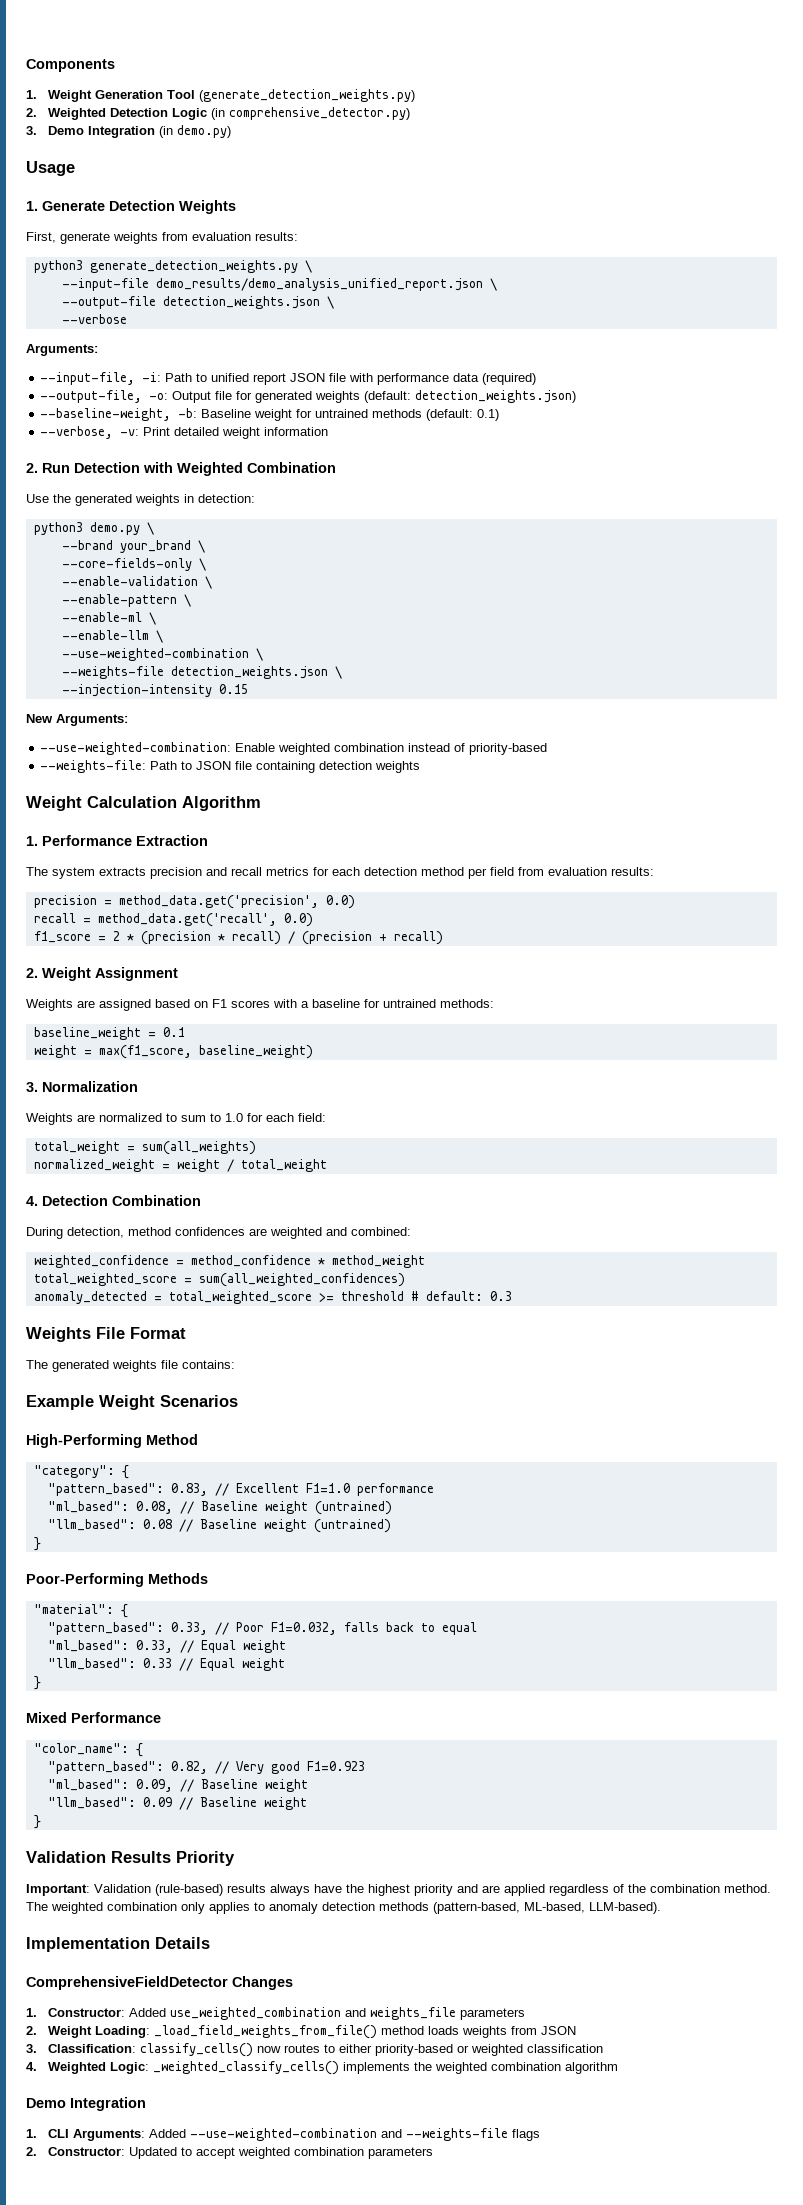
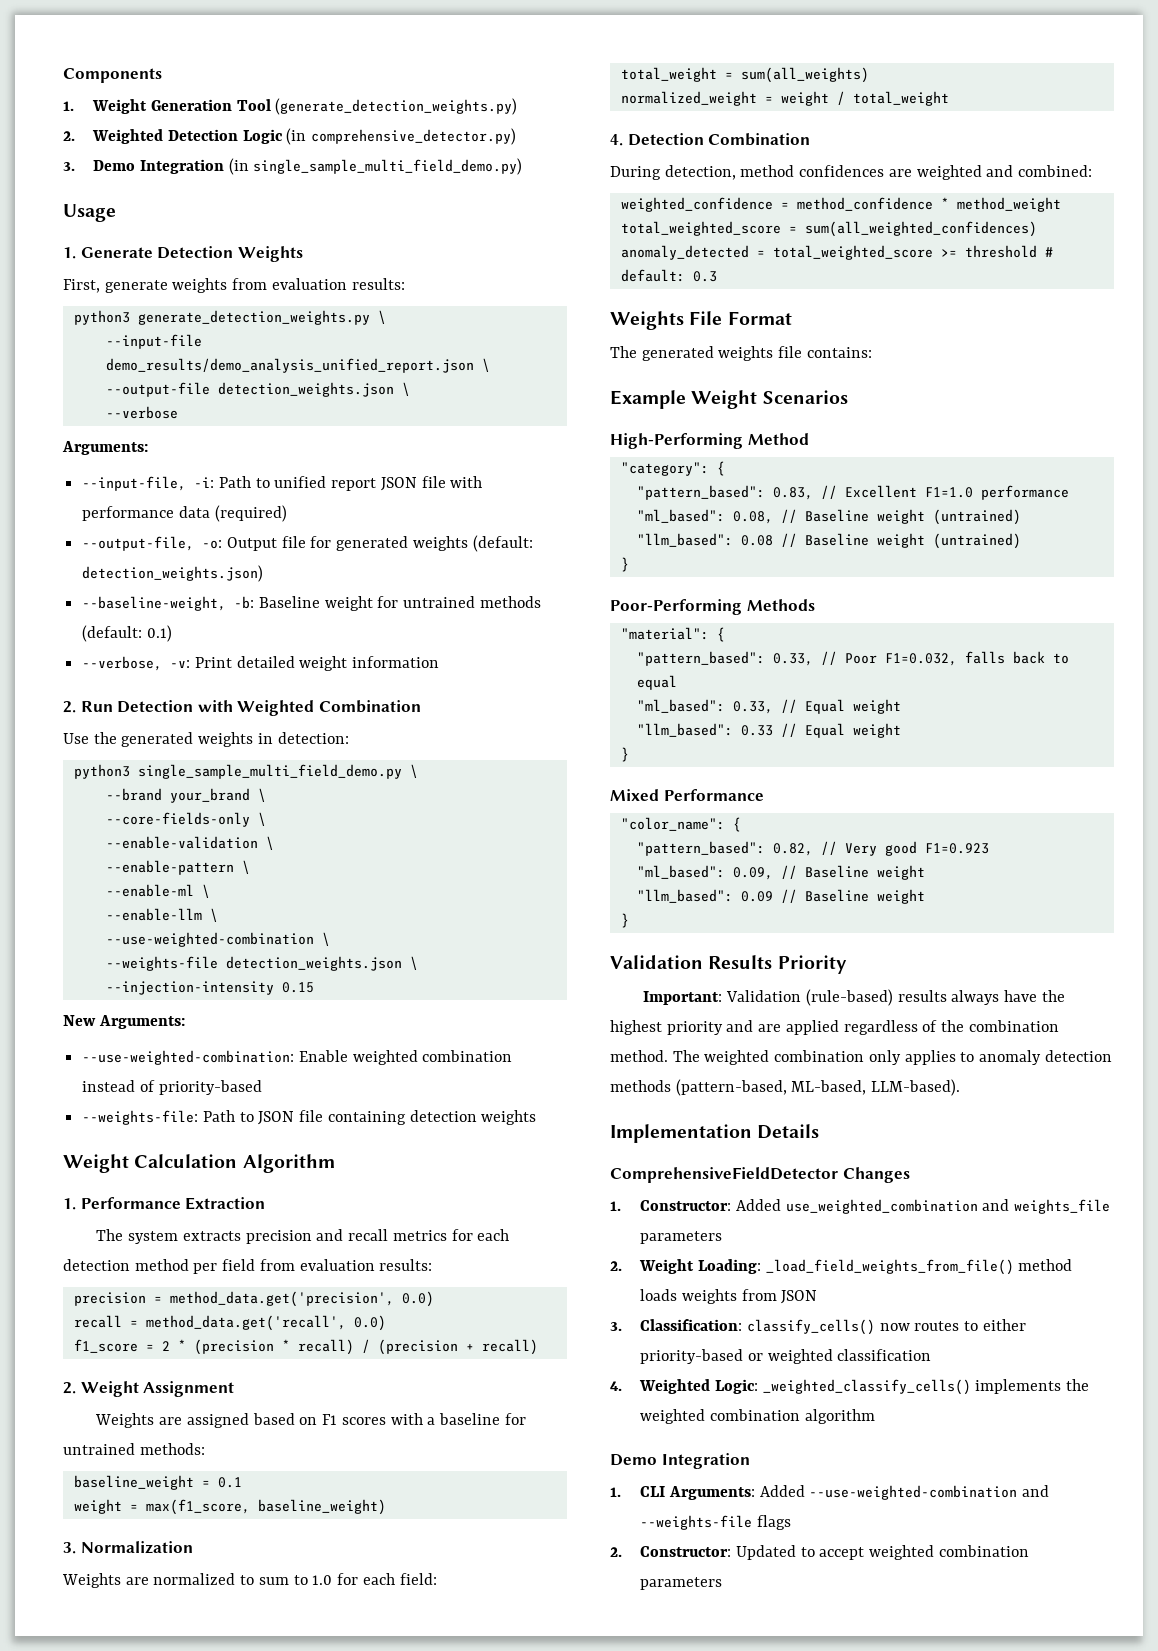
[177,125,232,138] demo.py) -> [253,158,523,175] single_sample_multi_field_demo.py)
[89,522,140,535] demo.py -> [137,764,402,779] single_sample_multi_field_demo.py

